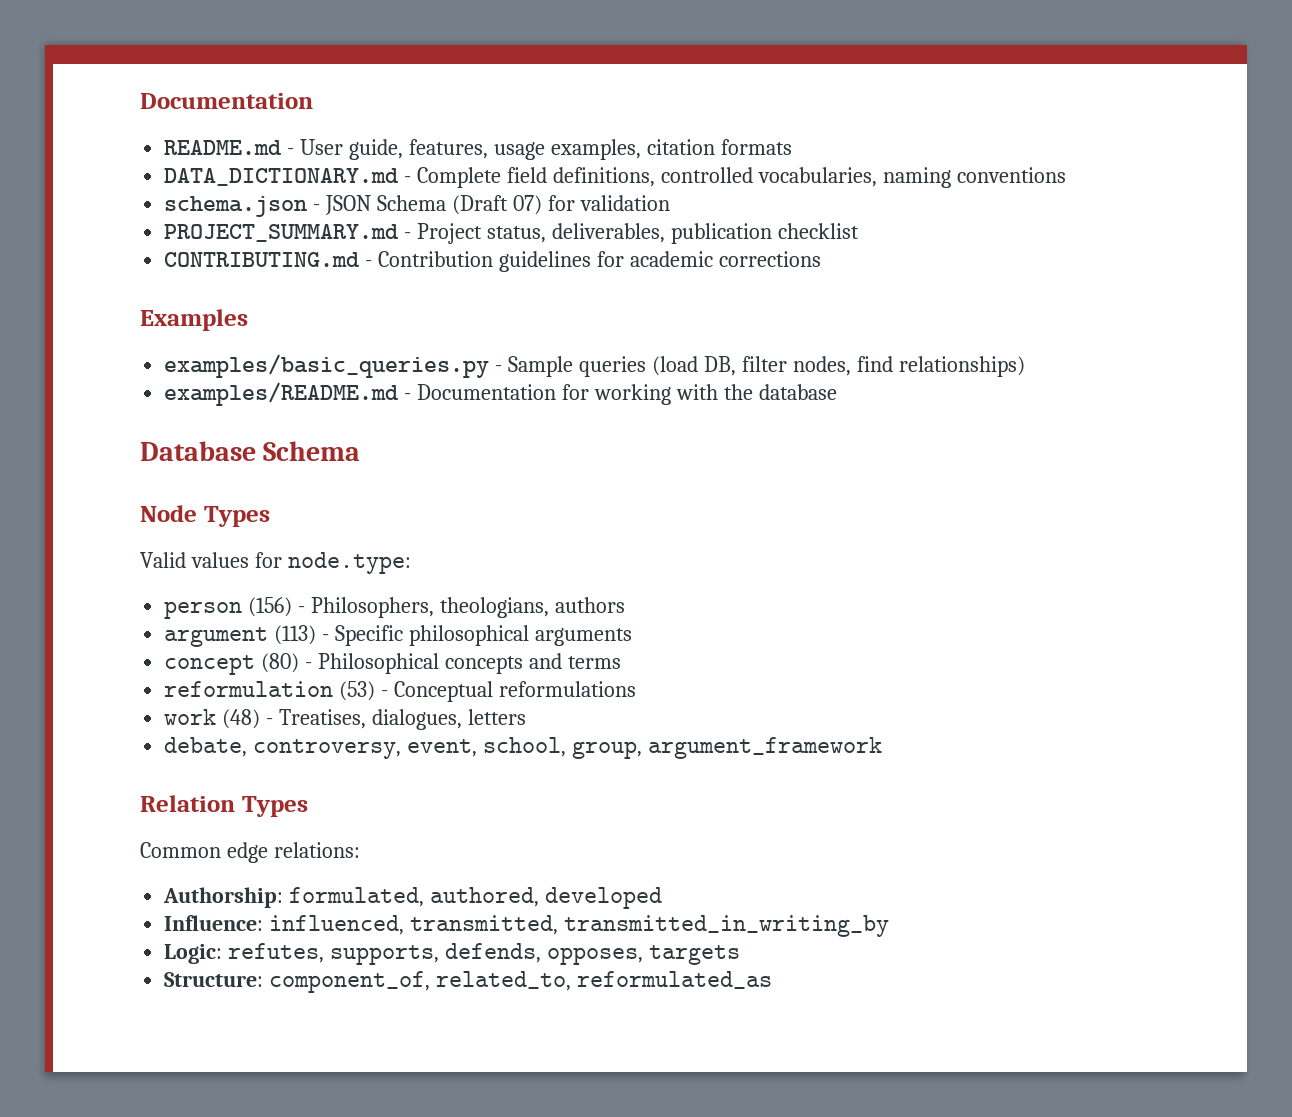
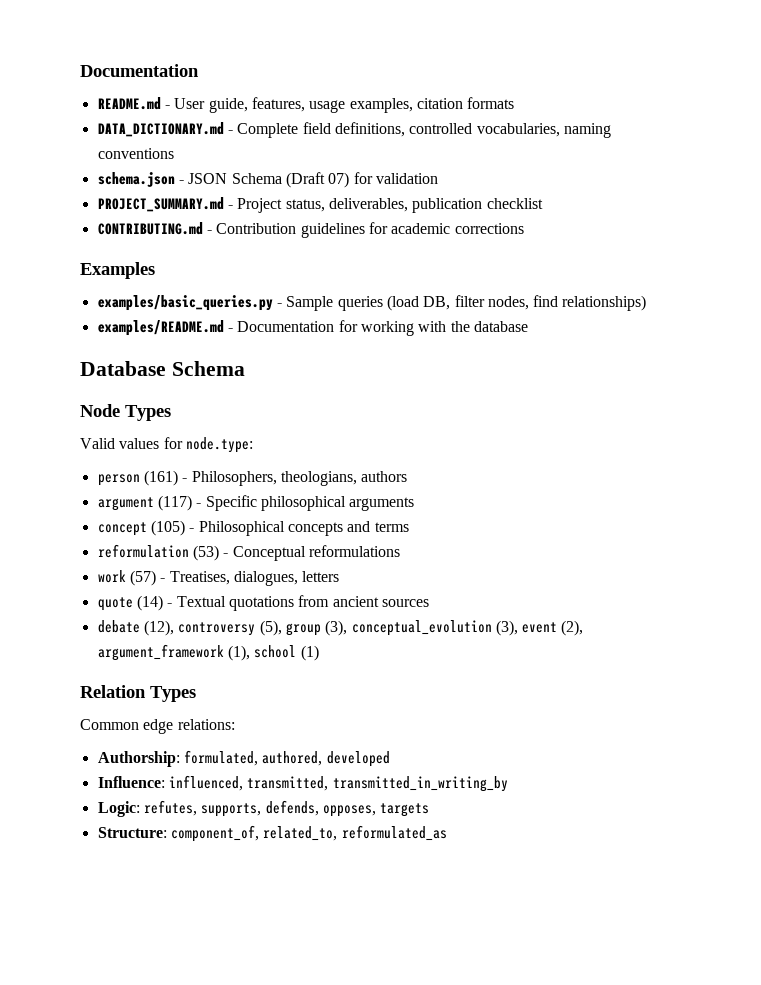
[248,597,293,617] (156) -> [143,470,178,486] (161)
[274,625,317,645] (113) -> [157,495,192,511] (117)
[261,653,300,673] (80) -> [150,520,185,536] (105)
[222,709,261,729] (48) -> [129,570,156,586] (57)
[164,737,882,759] debate, controversy, event, school, group, argument_framework -> [97,595,429,611] [97,620,584,636] [97,644,319,661] quote (14) - Textual quotations from ancient sources // debate (12), controversy (5), group (3), conceptual_evolution (3), event (2), argument_framework (1), school (1)

